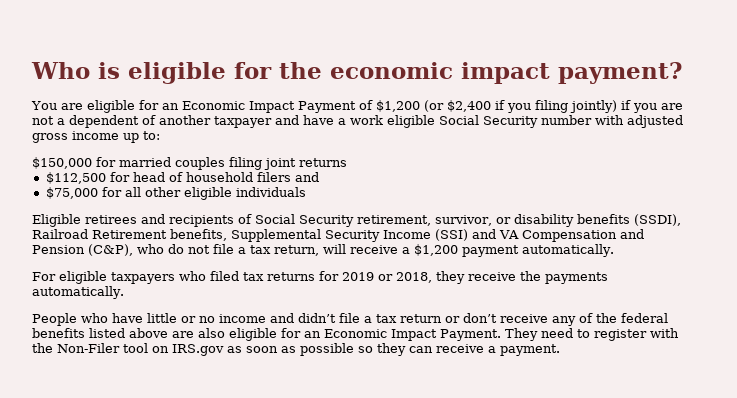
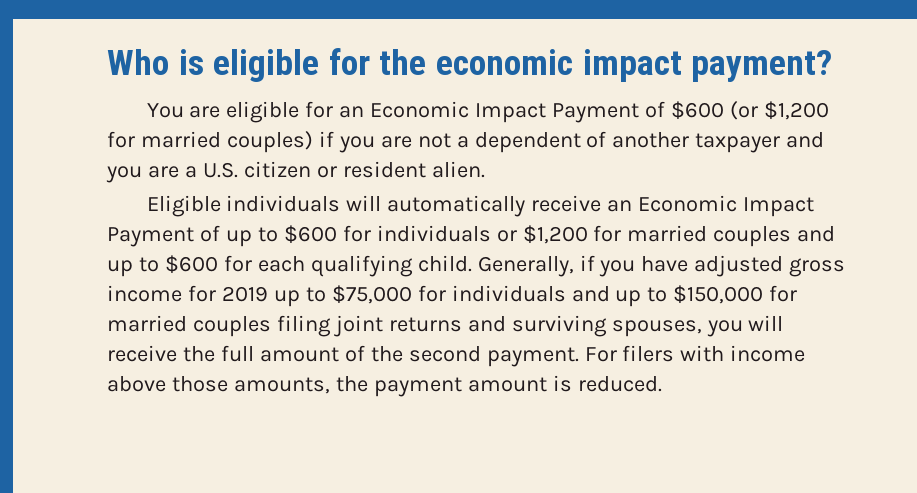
[375,100,617,113] $1,200 (or $2,400 if you filing jointly) -> [671,101,829,120] [107,131,313,153] $600 (or $1,200 for married couples)
[303,115,683,128] [32,131,160,143] have a work eligible Social Security number with adjusted gross income up to: // -> [106,161,485,183] [146,195,815,217] [107,225,836,247] [107,255,846,277] [107,285,668,307] you are a U.S. citizen or resident alien. // Eligible individuals will automatically receive an Economic Impact Payment of up to $600 for individuals or $1,200 for married couples and up to $600 for each qualifying child. Generally, if you have adjusted gross income for 2019 up to $75,000 for individuals and up to
[45,172,319,184] [45,187,306,200] [32,214,681,227] [32,229,644,242] [32,244,614,257] [32,271,608,284] [32,286,124,299] [32,313,668,326] [32,328,679,341] [32,343,560,356] // $112,500 for head of household filers and // $75,000 for all other eligible individuals // Eligible retirees and recipients of Social Security retirement, survivor, or disability benefits (SSDI), Railroad Retirement benefits, Supplemental Security Income (SSI) and VA Compensation and Pension (C&P), who do not file a tax return, will receive a $1,200 payment automatically. // For eligible taxpayers who filed tax returns for 2019 or 2018, they receive the payments automatically. // People who have little or no income and didn’t file a tax return or don’t receive any of the federal benefits listed above are also eligible for an Economic Impact Payment. They need to register with the Non-Filer tool on IRS.gov as soon as possible so they can receive a payment. -> [467,315,784,337] [107,345,806,367] [107,375,662,397] and surviving spouses, you will receive the full amount of the second payment. For filers with income above those amounts, the payment amount is reduced.

